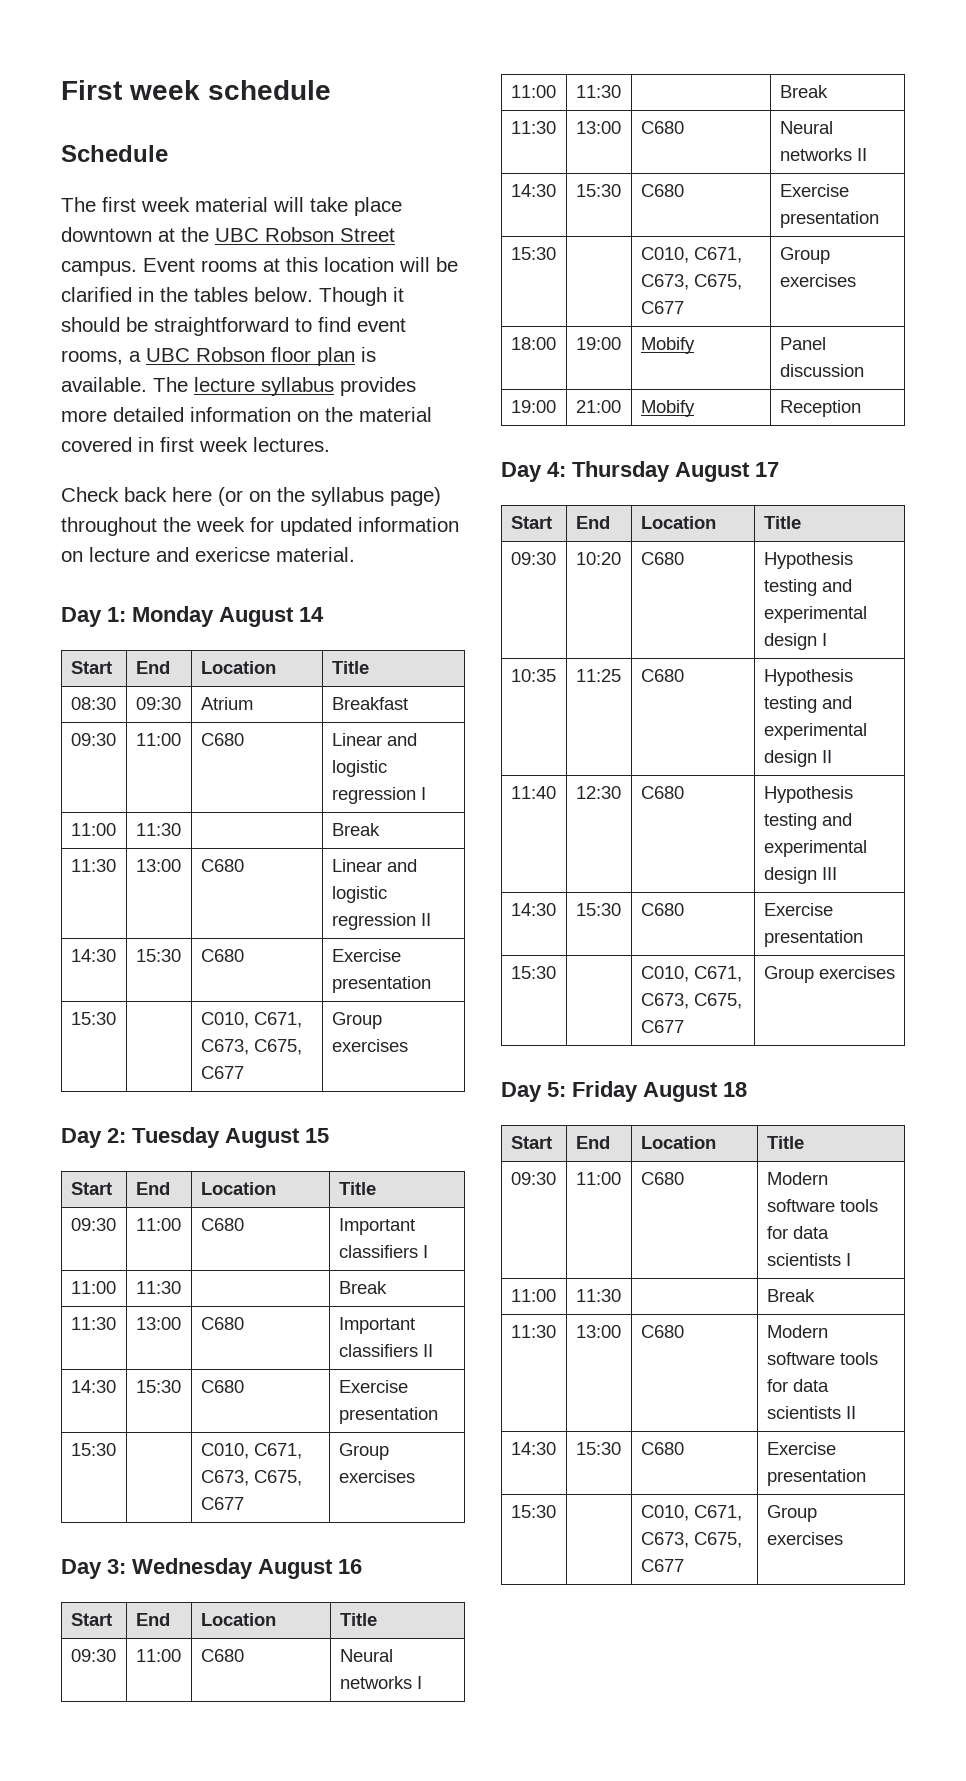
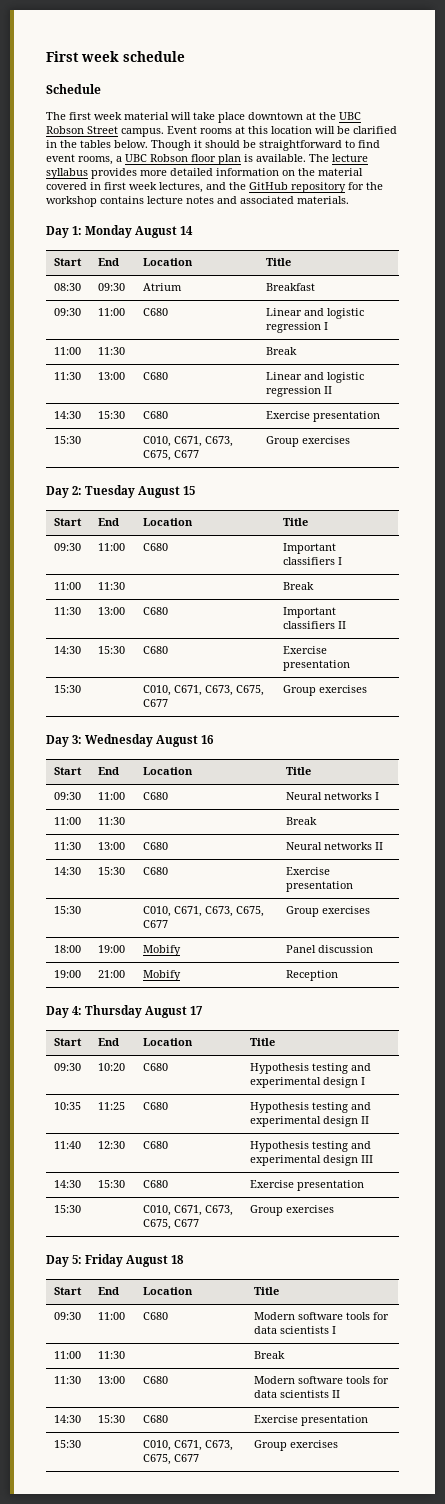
[253,437,330,452] [61,487,441,506] [61,517,459,536] [61,547,355,562] lectures. // Check back here (or on the syllabus page) throughout the week for updated information on lecture and exericse material. -> [159,182,383,193] [46,196,349,207] lectures, and the GitHub repository for the workshop contains lecture notes and associated materials.

